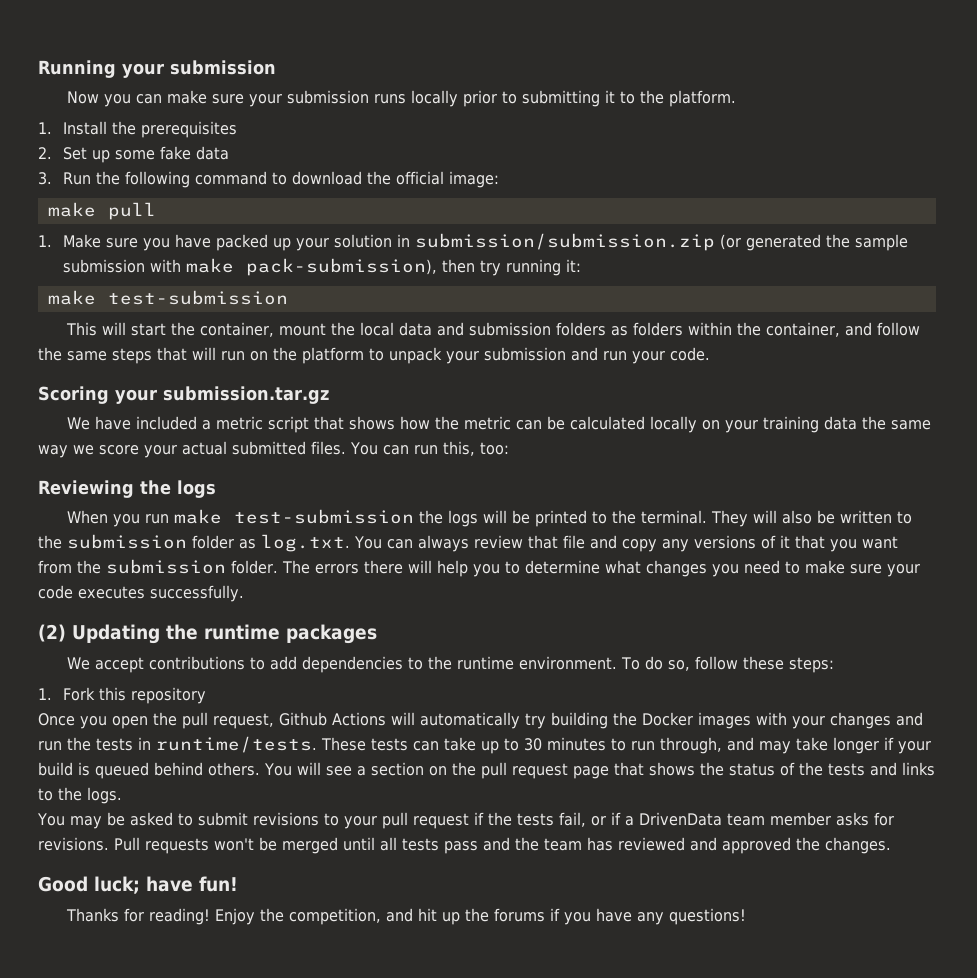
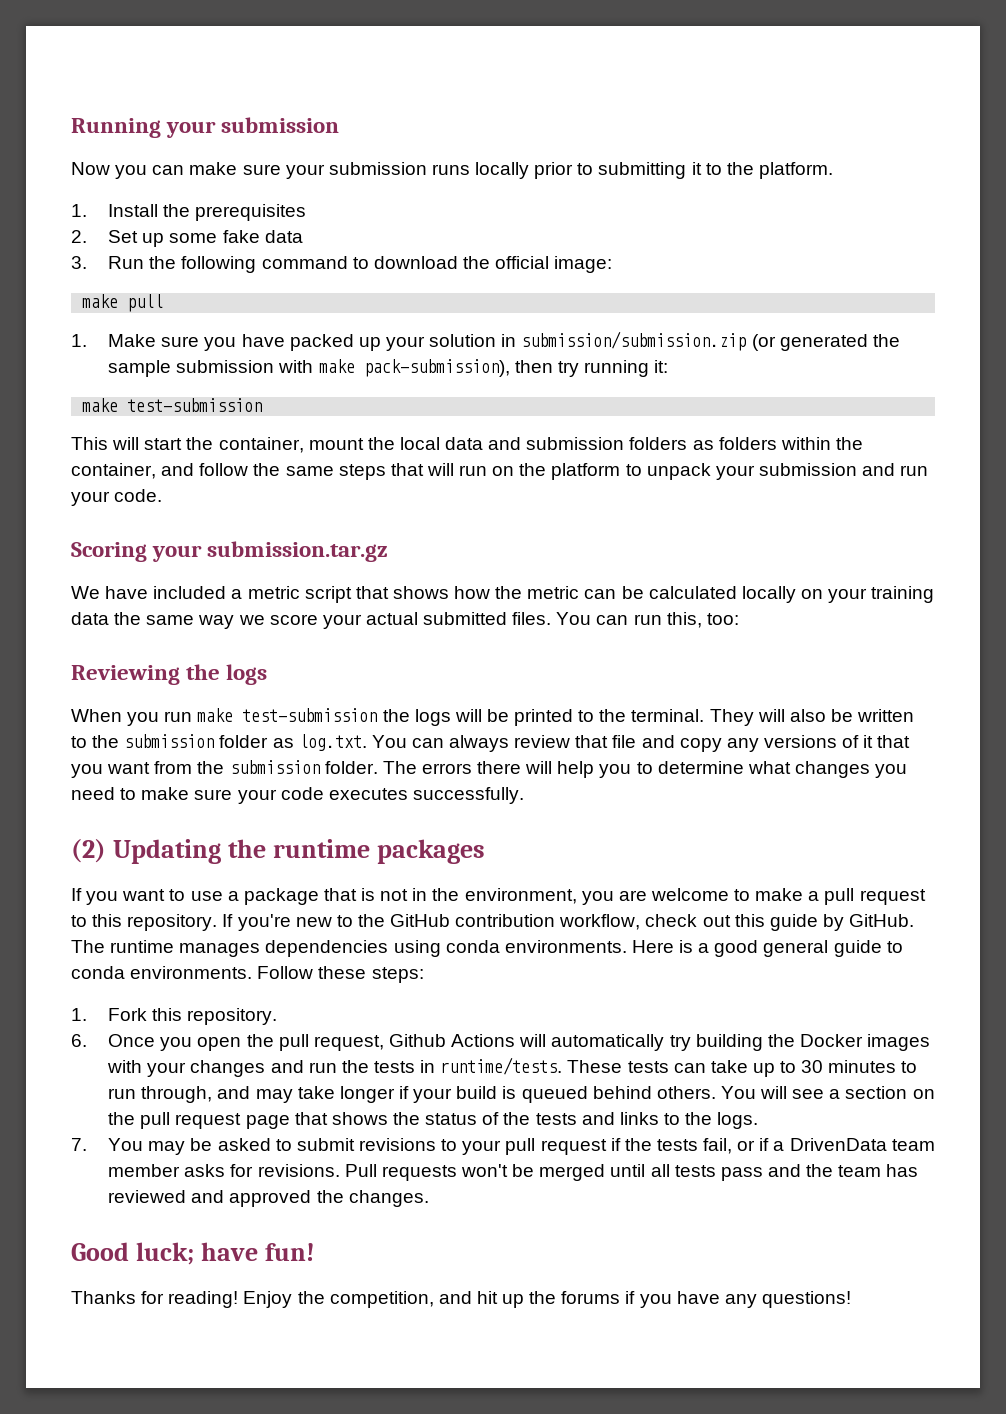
[67,656,739,673] We accept contributions to add dependencies to the runtime environment. To do so, follow -> [71,888,926,905] [71,914,915,931] [71,940,903,957] [71,966,314,979] If you want to use a package that is not in the environment, you are welcome to make a pull request to this repository. If you're new to the GitHub contribution workflow, check out this guide by GitHub. The runtime manages dependencies using conda environments. Here is a good general guide to conda environments. Follow
[131,687,207,704] repository // -> [187,1008,278,1025] [71,1034,87,1047] repository. // 6.
(122, 795) none -> [71,1138,87,1151] 7.

